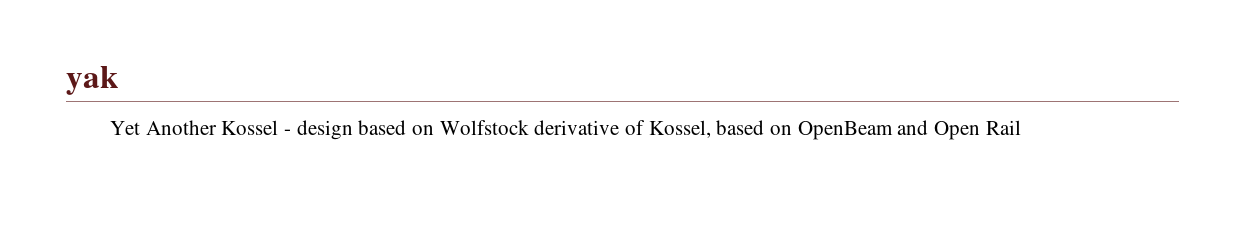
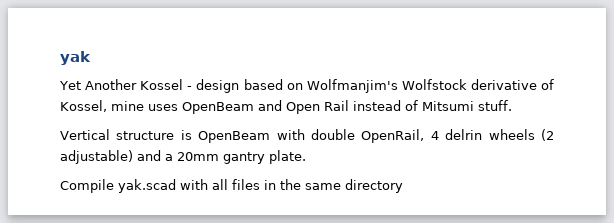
(434, 130) none -> [306,79,398,93] Wolfmanjim's
[716,120,792,135] based on -> [111,101,178,111] mine uses
(1021, 127) none -> [353,100,512,111] [60,129,554,143] [60,150,306,164] [60,179,403,193] instead of Mitsumi stuff. // Vertical structure is OpenBeam with double OpenRail, 4 delrin wheels (2 adjustable) and a 20mm gantry plate. // Compile yak.scad with all files in the same directory

